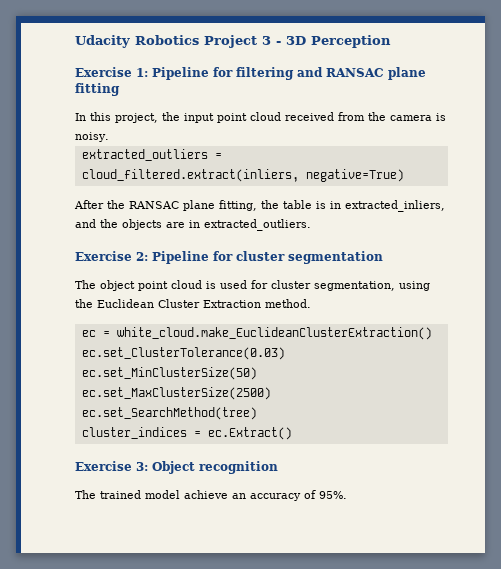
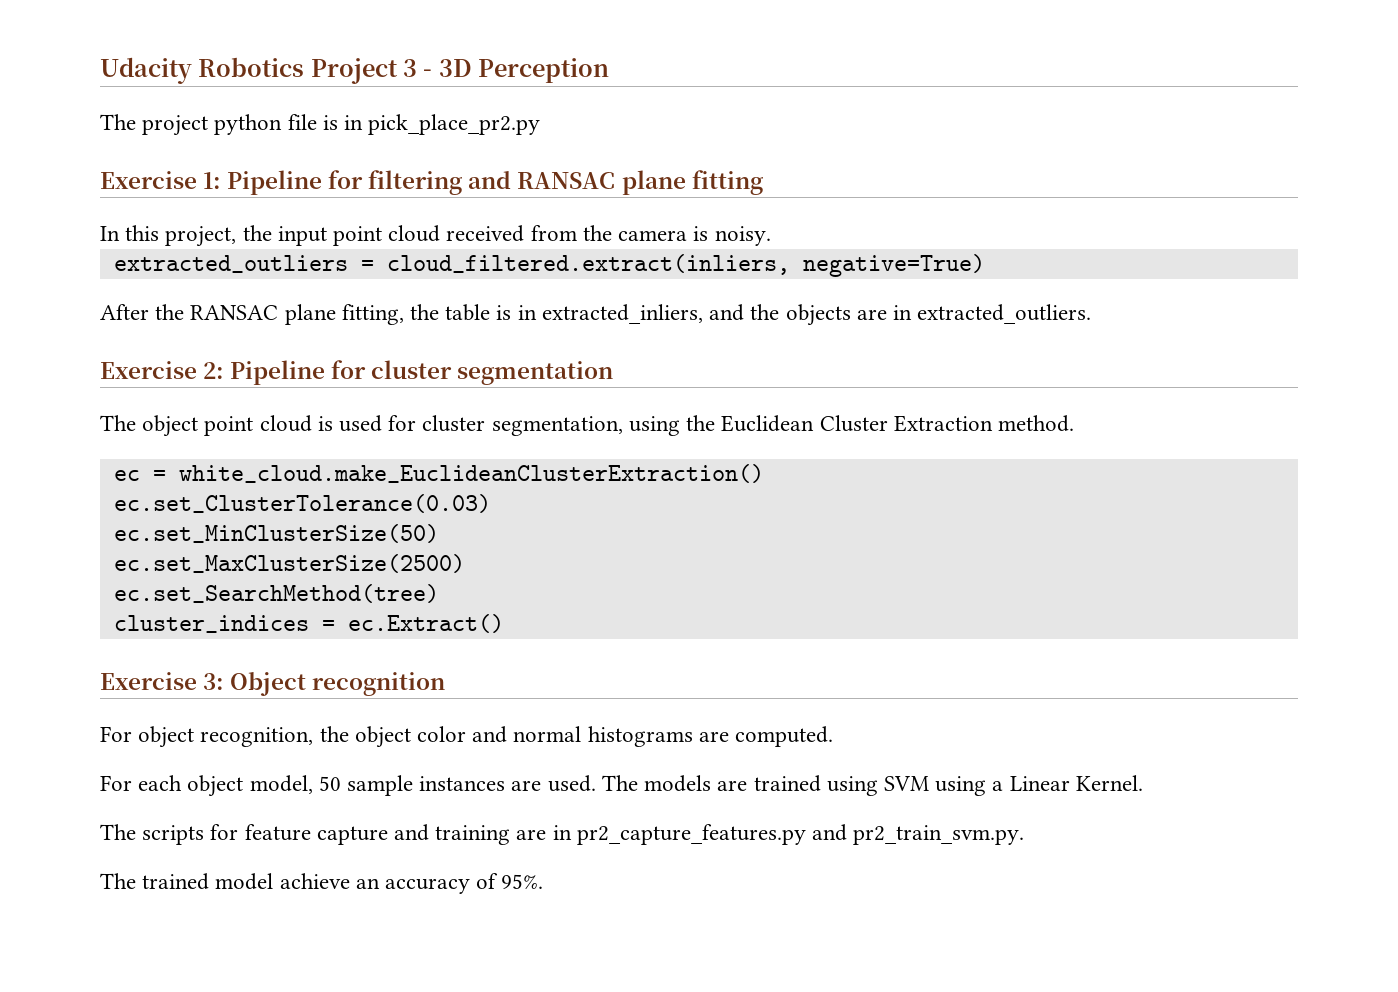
(391, 41) none -> [100,114,541,136] // The project python file is in pick_place_pr2.py
(278, 467) none -> [100,726,834,748] [100,775,1143,797] [100,824,1025,845] // For object recognition, the object color and normal histograms are computed. // For each object model, 50 sample instances are used. The models are trained using SVM using a Linear Kernel. // The scripts for feature capture and training are in pr2_capture_features.py and pr2_train_svm.py.

